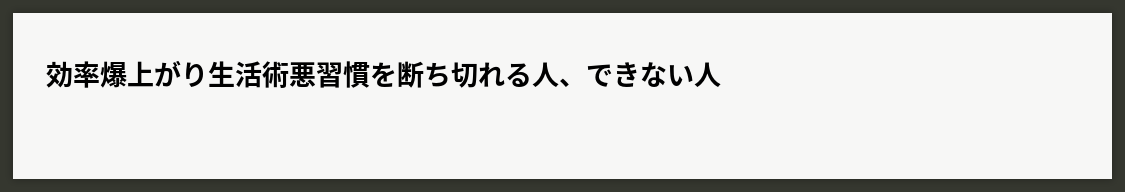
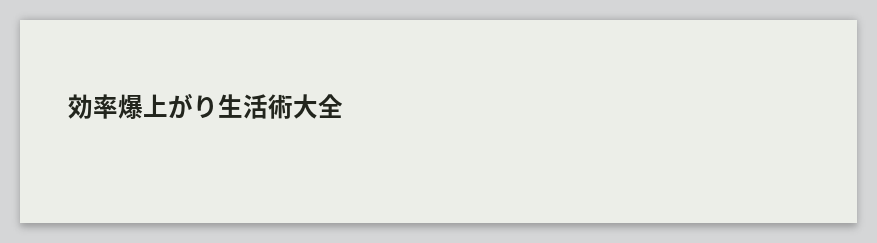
[289,61,721,88] 悪習慣を断ち切れる人、できない人 -> [293,94,343,119] 大全

